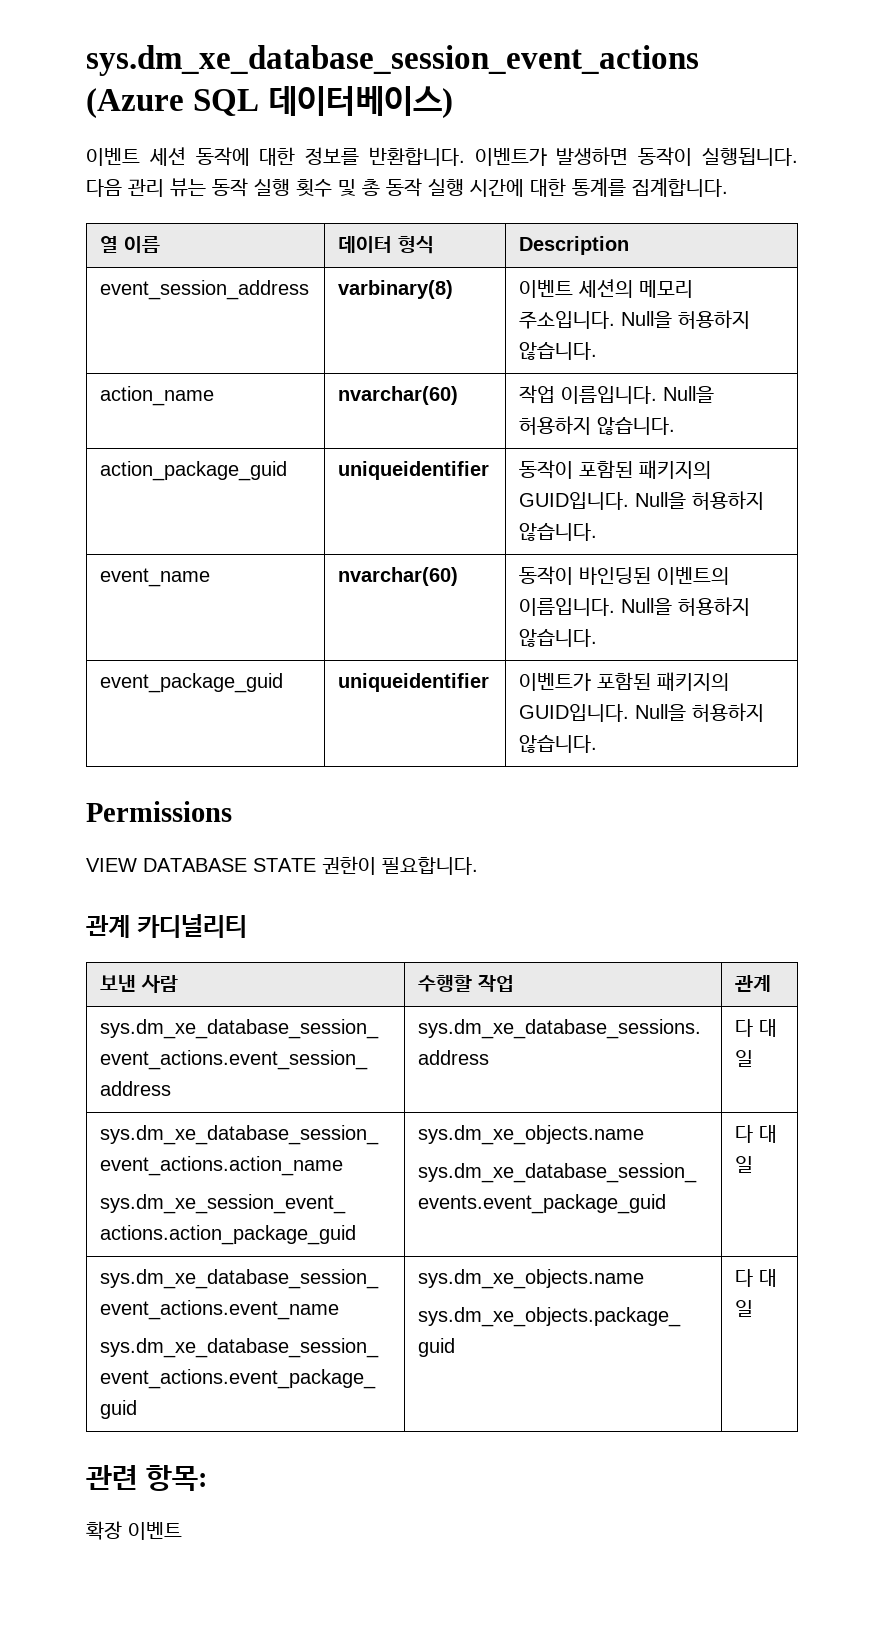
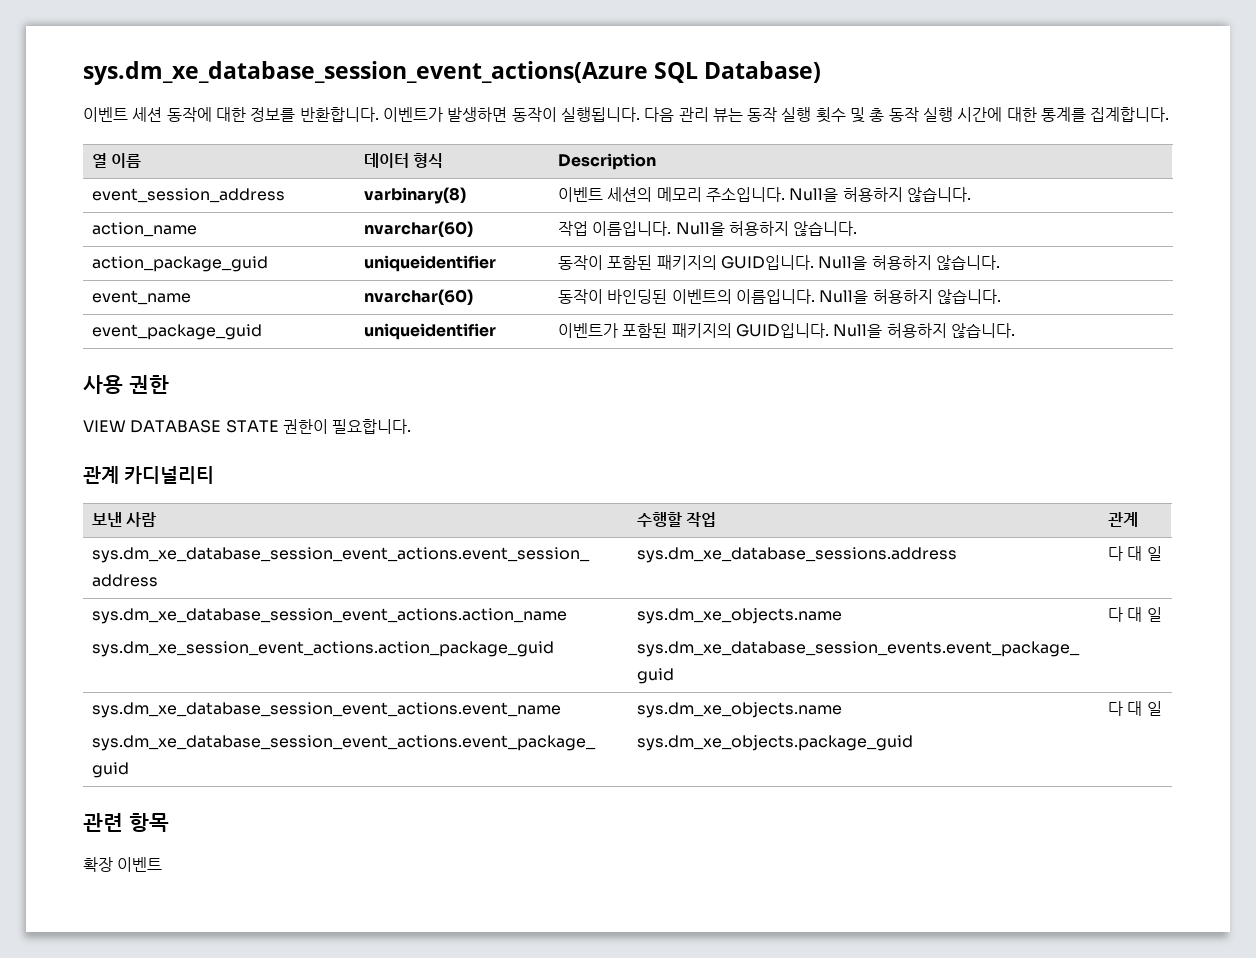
[86,45,699,76] [86,86,453,119] sys.dm_xe_database_session_event_actions (Azure SQL 데이터베이스) -> [83,61,822,85] sys.dm_xe_database_session_event_actions(Azure SQL Database)
[86,801,232,822] Permissions -> [83,375,169,394] 사용 권한
[145,1465,207,1491] 항목: -> [128,813,169,832] 항목

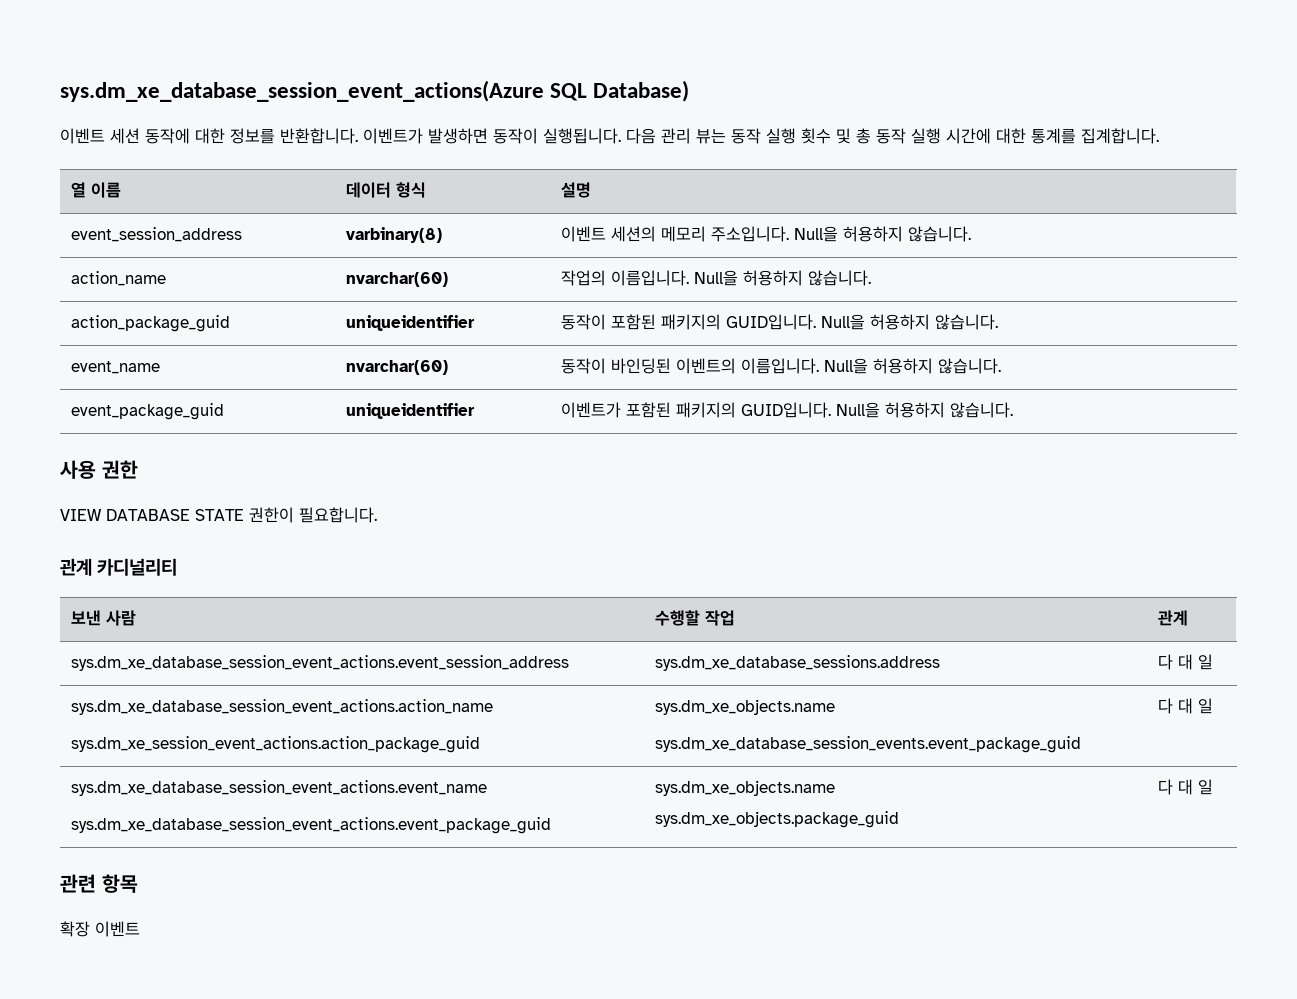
[557,153,656,170] Description -> [560,182,591,198] 설명
[557,221,588,236] 작업 -> [560,270,606,286] 작업의

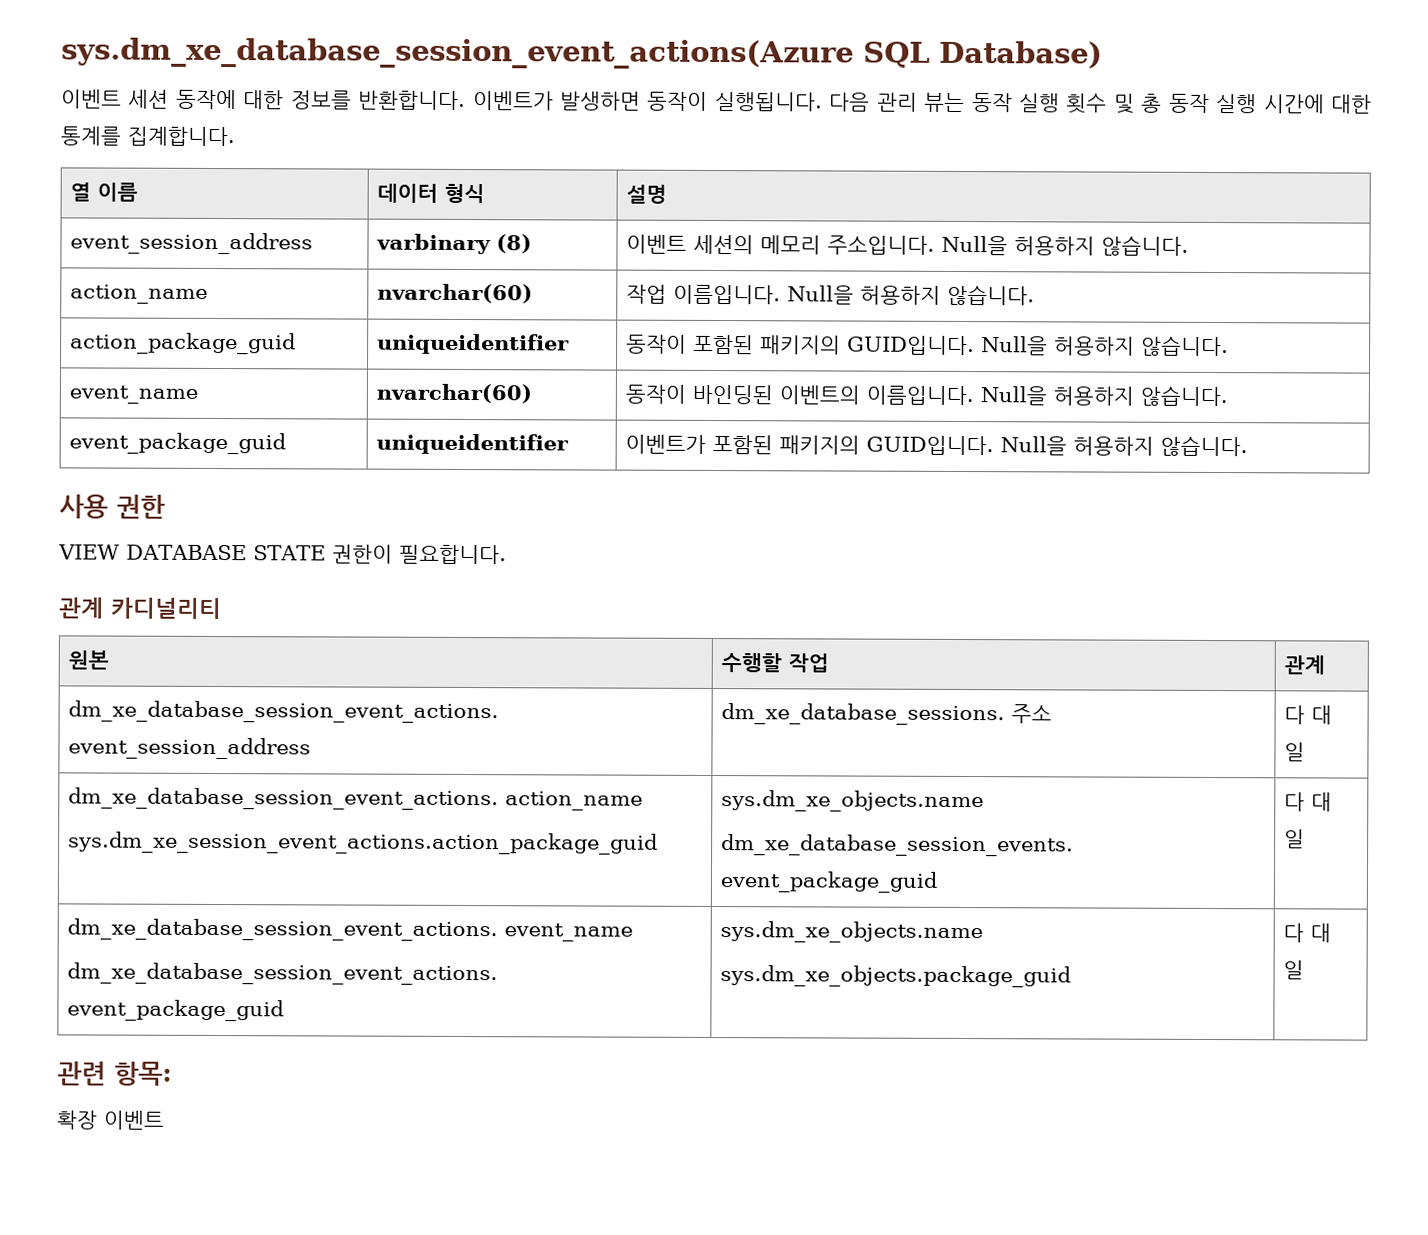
[345,227,442,243] varbinary(8) -> [376,233,533,255] varbinary (8)
[560,270,606,286] 작업의 -> [626,284,668,304] 작업
[70,610,136,626] 보낸 사람 -> [68,650,110,670] 원본
[70,655,569,671] [654,655,940,671] [1157,654,1213,670] [70,699,493,715] sys.dm_xe_database_session_event_actions.event_session_address | sys.dm_xe_database_sessions.address | 다 대 일 // sys.dm_xe_database_session_event_actions.action_name -> [68,700,500,724] [68,737,312,760] [721,703,1053,726] [1284,705,1333,725] [1284,742,1306,762] [68,787,644,811] dm_xe_database_session_event_actions. event_session_address | dm_xe_database_sessions. 주소 | 다 대 일 // dm_xe_database_session_event_actions. action_name
[654,736,1081,753] [1157,698,1213,714] [70,780,487,796] [70,817,551,834] sys.dm_xe_database_session_events.event_package_guid | 다 대 일 // sys.dm_xe_database_session_event_actions.event_name // sys.dm_xe_database_session_event_actions.event_package_guid -> [721,834,1075,857] [720,871,938,893] [1284,792,1333,812] [1284,829,1306,849] [67,918,634,942] [67,962,499,986] [67,999,285,1022] dm_xe_database_session_events. event_package_guid | 다 대 일 // dm_xe_database_session_event_actions. event_name // dm_xe_database_session_event_actions. event_package_guid
[101,874,138,893] 항목 -> [114,1061,173,1086] 항목:

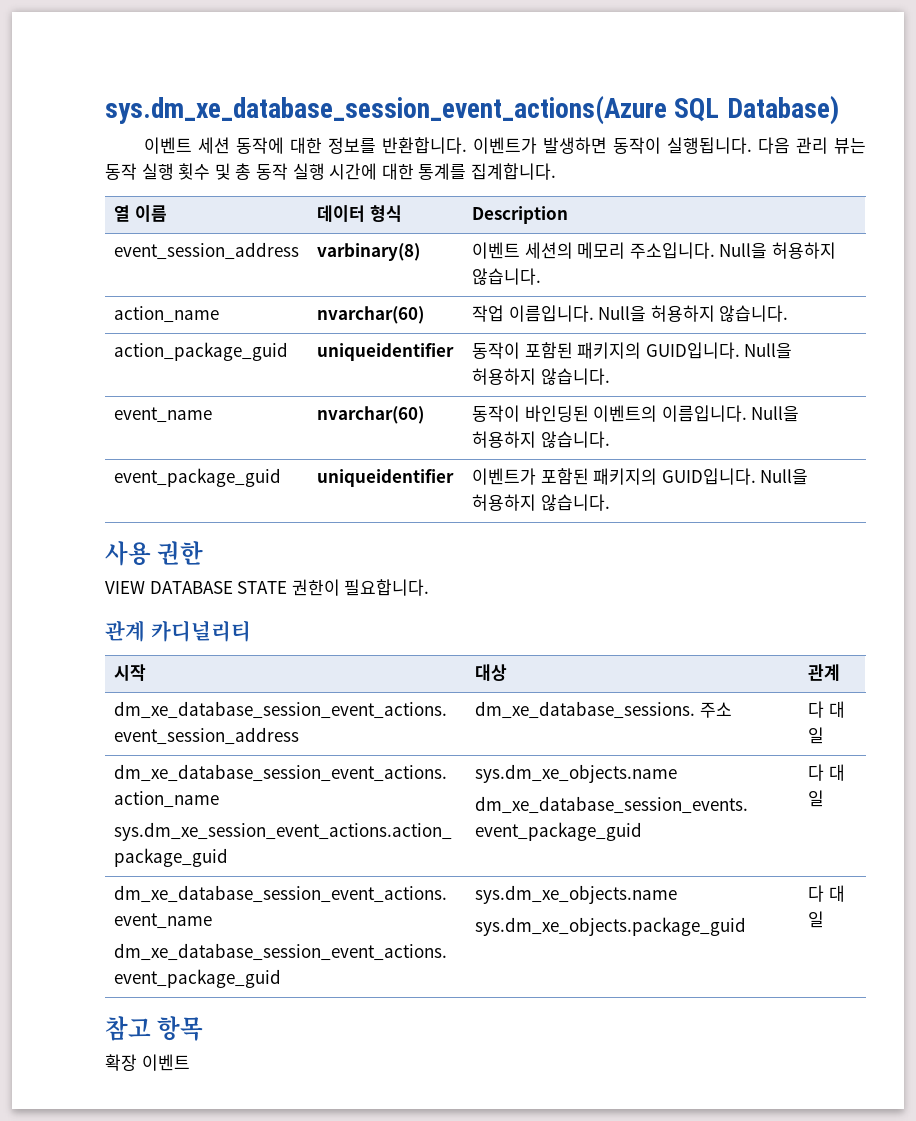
[626,184,668,204] [70,232,314,255] [376,233,533,255] 설명 // event_session_address | varbinary (8) -> [471,206,568,224] [113,242,299,260] [316,243,420,261] Description // event_session_address | varbinary(8)
[68,650,110,670] [721,653,830,673] 원본 | 수행할 작업 -> [113,664,146,681] [474,664,507,681] 시작 | 대상
[57,1061,173,1086] 관련 항목: -> [105,1016,204,1041] 참고 항목

